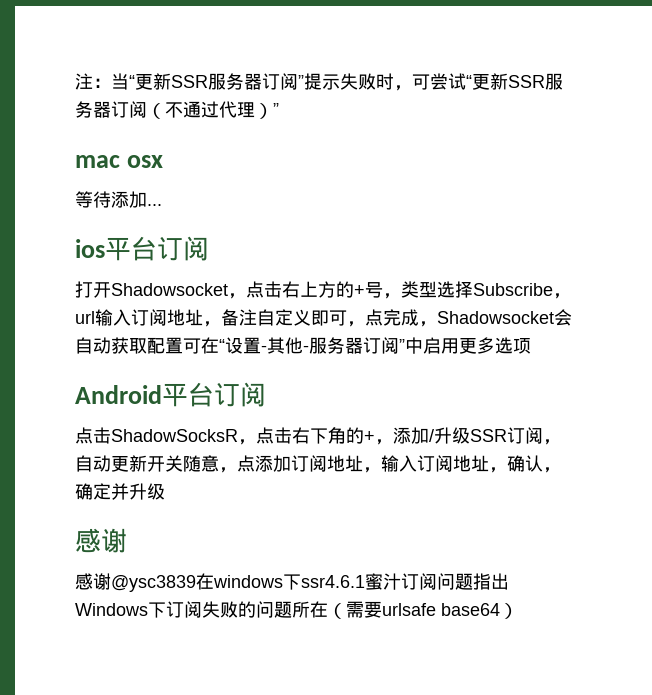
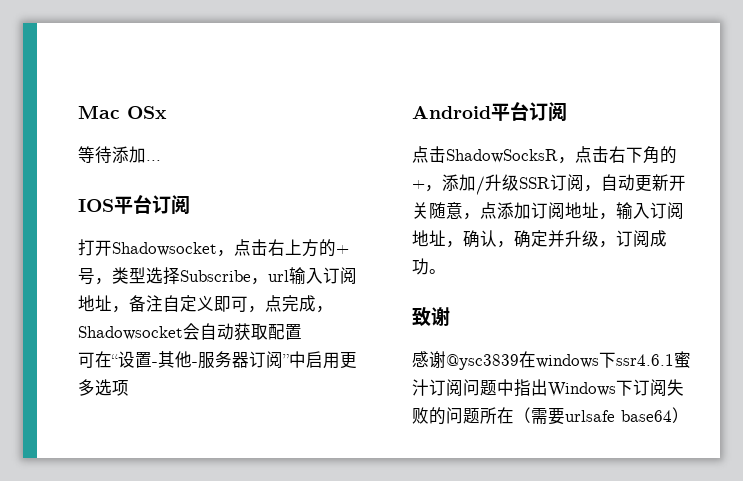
[75,73,563,91] [75,101,279,119] [75,155,163,168] 注：当“更新SSR服务器订阅”提示失败时，可尝试“更新SSR服务器订阅（不通过代理）” // mac osx -> [78,105,167,119] Mac OSx
[75,239,105,258] ios -> [78,199,114,212] IOS
(183, 345) none -> (302, 332) //
[75,528,101,553] // 感 -> [599,230,667,248] [412,258,446,275] [412,307,431,326] ，订阅成功。 // 致
(473, 581) none -> [497,379,514,396] 中

